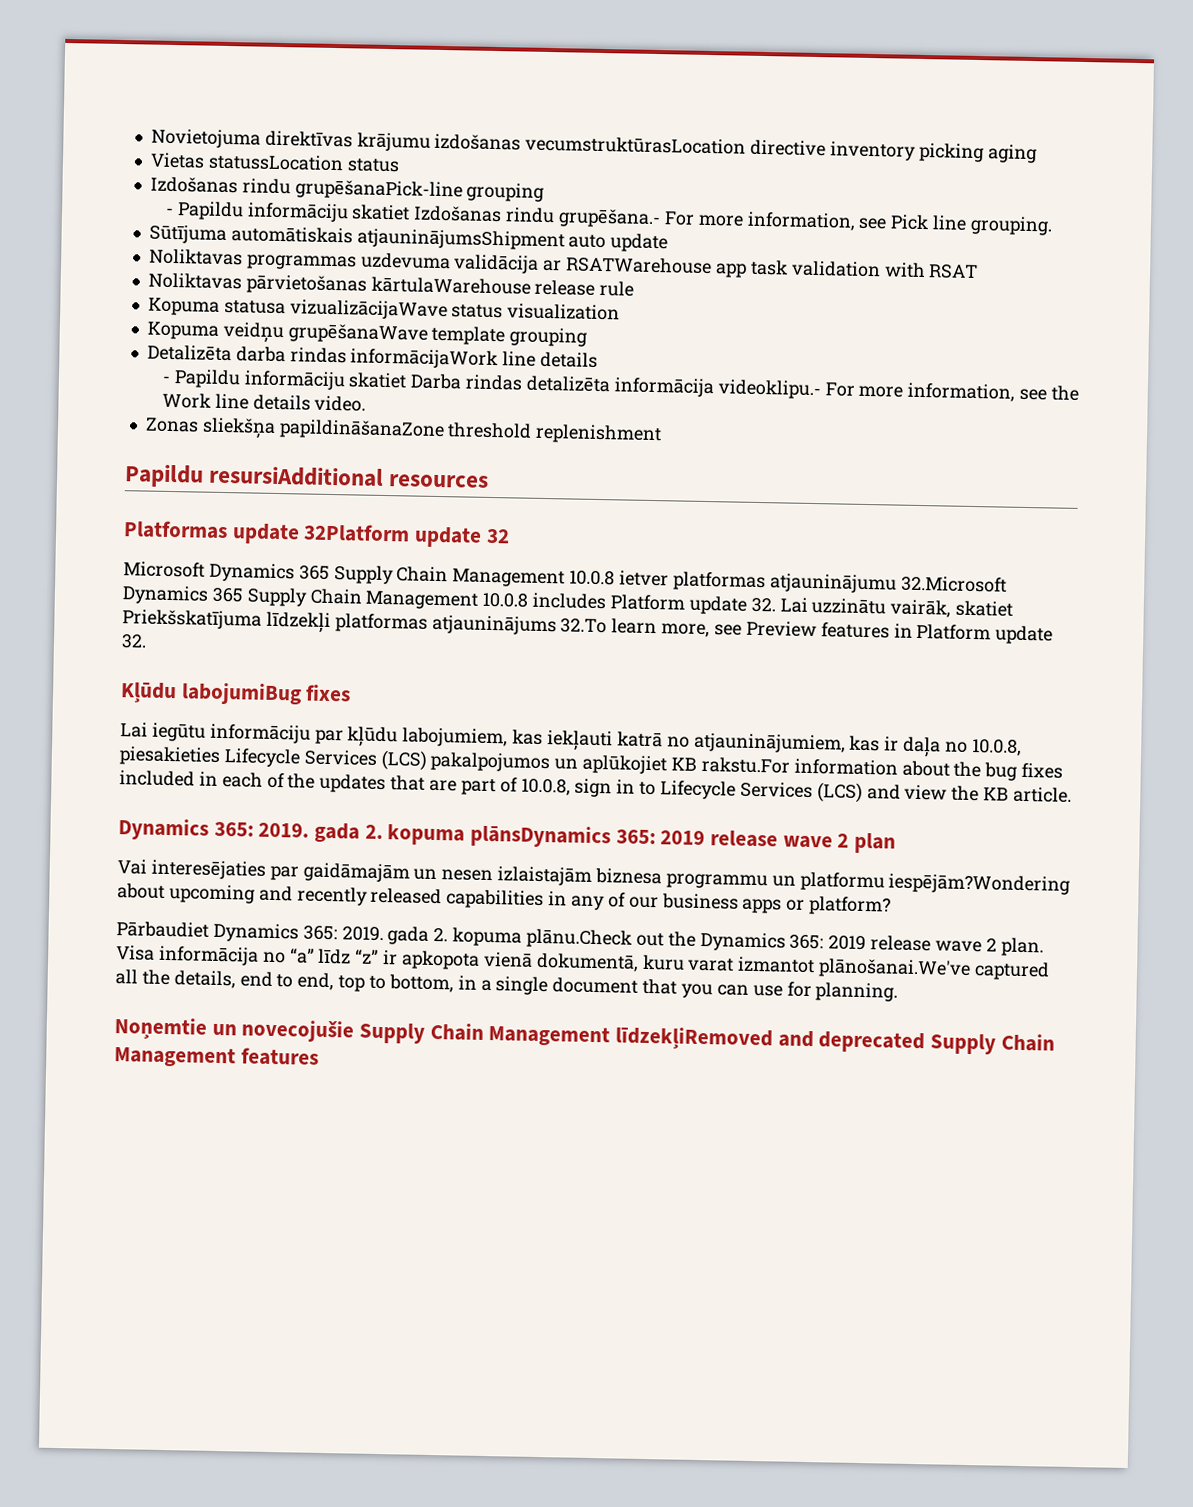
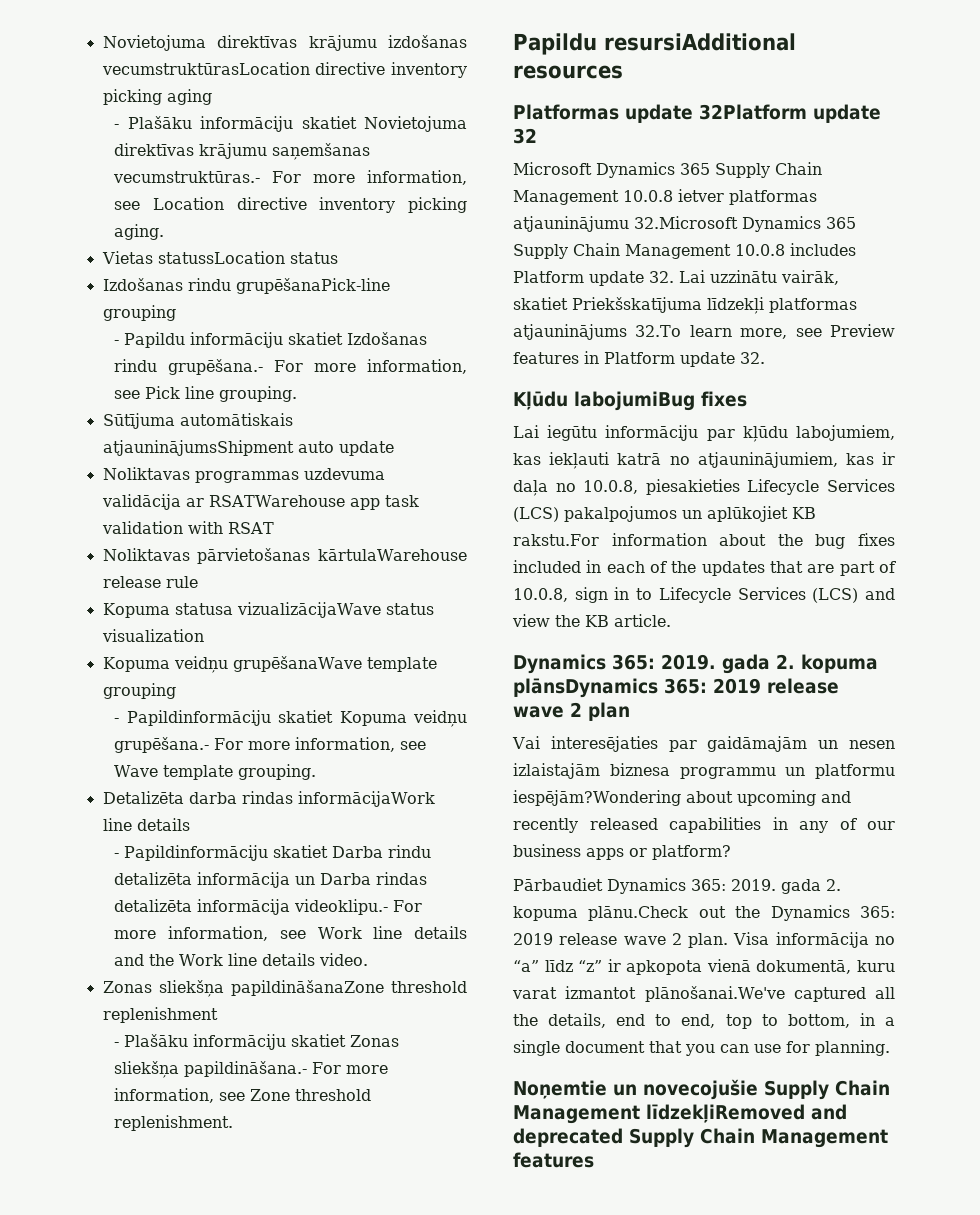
(1037, 154) none -> [114,116,467,132] [114,143,371,160] [113,170,467,185] [114,197,467,213] [114,224,165,240] // - Plašāku informāciju skatiet Novietojuma direktīvas krājumu saņemšanas vecumstruktūras.- For more information, see Location directive inventory picking aging.
(588, 337) none -> [114,710,467,727] [114,737,427,753] [114,764,317,780] // - Papildinformāciju skatiet Kopuma veidņu grupēšana.- For more information, see Wave template grouping.
[173,369,408,391] Papildu informāciju skatiet -> [124,845,432,861] [114,872,316,888] Papildinformāciju skatiet Darba rindu detalizēta informācija un
(1048, 394) none -> [317,926,467,939] [114,954,145,966] Work line details and
(663, 434) none -> [114,1034,400,1050] [114,1061,389,1078] [114,1088,372,1103] [114,1115,234,1131] // - Plašāku informāciju skatiet Zonas sliekšņa papildināšana.- For more information, see Zone threshold replenishment.

